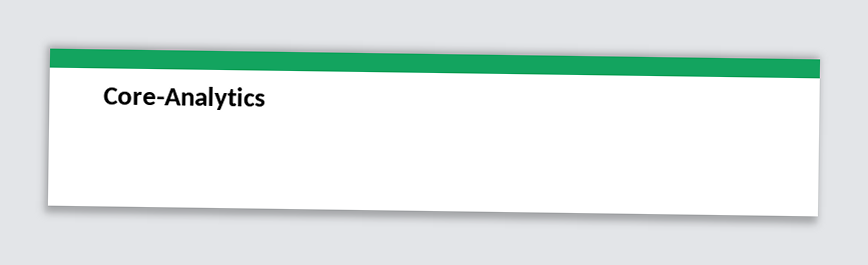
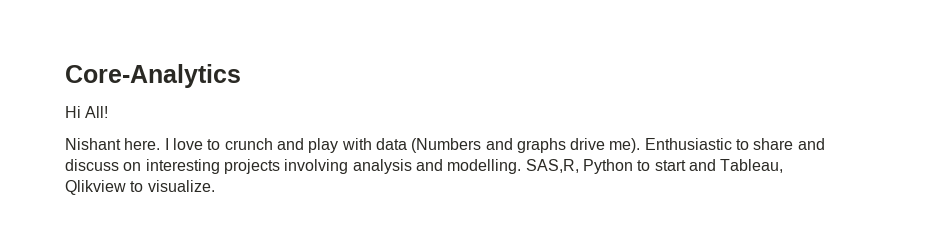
(266, 98) none -> [65,106,109,118] [65,138,825,153] [65,159,784,174] [65,180,215,195] // Hi All! // Nishant here. I love to crunch and play with data (Numbers and graphs drive me). Enthusiastic to share and discuss on interesting projects involving analysis and modelling. SAS,R, Python to start and Tableau, Qlikview to visualize.

